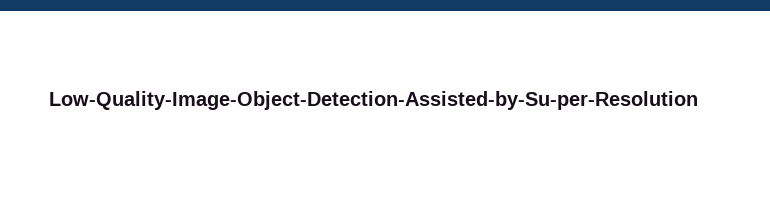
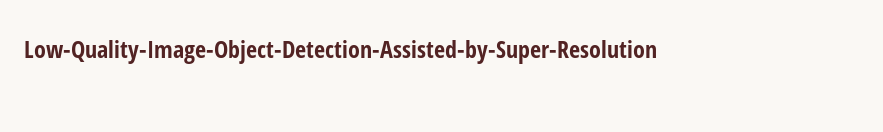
[49,91,698,110] Low-Quality-Image-Object-Detection-Assisted-by-Su-per-Resolution -> [24,40,657,64] Low-Quality-Image-Object-Detection-Assisted-by-Super-Resolution

